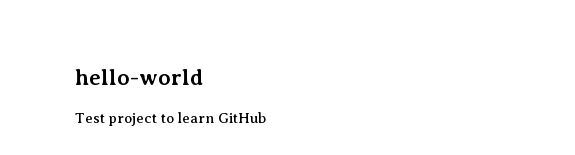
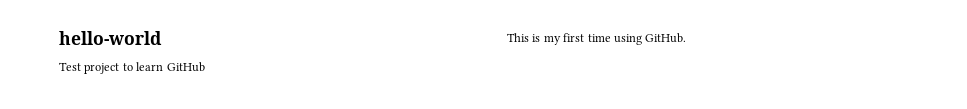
(266, 117) none -> [507,33,687,45] // This is my first time using GitHub.

